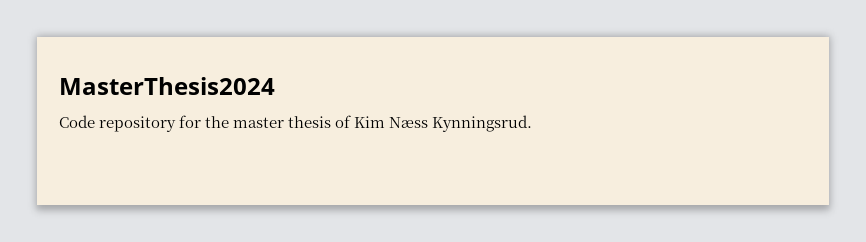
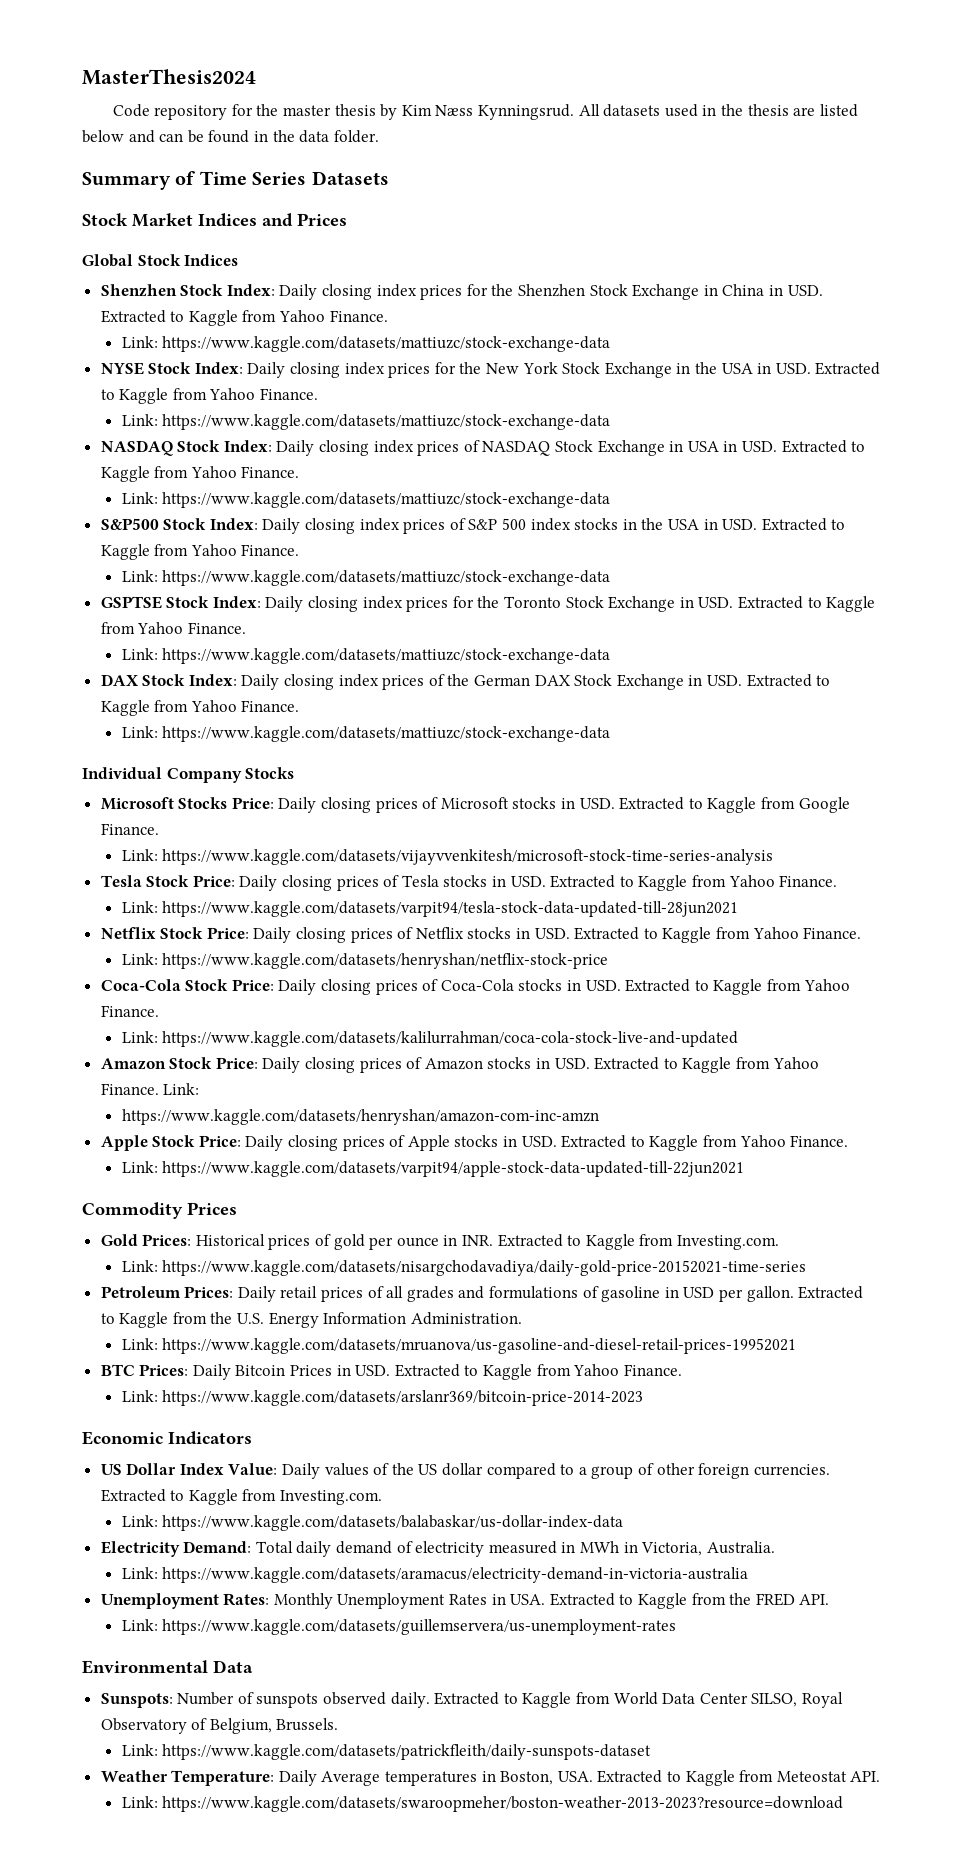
[335,115,352,128] of -> [380,104,398,120] by
(533, 123) none -> [578,104,858,117] [82,130,379,143] [82,171,389,190] [82,213,347,227] [82,254,239,267] [100,284,823,300] [100,310,388,326] [121,336,611,352] [100,362,881,378] [100,388,319,404] [121,414,611,430] [100,440,866,456] [100,466,300,482] [121,492,611,508] [100,518,846,534] [100,544,300,560] [121,570,611,586] [100,596,876,612] [100,622,246,634] [121,648,611,664] [100,674,831,690] [100,700,300,716] [121,726,611,742] [82,767,295,783] [100,797,850,813] [100,823,159,835] [121,849,774,865] [100,875,838,891] [121,901,739,917] [100,927,862,943] [121,953,609,969] [100,979,850,995] [100,1005,159,1017] [121,1031,739,1047] [100,1057,819,1073] [100,1083,200,1095] [121,1109,599,1125] [100,1135,849,1151] [121,1161,745,1177] [82,1202,237,1219] [100,1234,779,1250] [121,1260,807,1276] [100,1286,864,1302] [100,1312,522,1328] [121,1338,797,1354] [100,1364,682,1380] [121,1390,644,1406] [82,1431,252,1445] [100,1463,830,1479] [100,1489,383,1505] [121,1515,624,1531] [100,1541,775,1557] [121,1567,749,1583] [100,1593,830,1609] [121,1619,677,1635] [82,1660,253,1674] [100,1692,843,1708] [100,1718,339,1734] [121,1744,652,1760] [100,1770,881,1786] [121,1796,844,1812] All datasets used in the thesis are listed below and can be found in the data folder. // Summary of Time Series Datasets // Stock Market Indices and Prices // Global Stock Indices // Shenzhen Stock Index: Daily closing index prices for the Shenzhen Stock Exchange in China in USD. Extracted to Kaggle from Yahoo Finance. // Link: https://www.kaggle.com/datasets/mattiuzc/stock-exchange-data // NYSE Stock Index: Daily closing index prices for the New York Stock Exchange in the USA in USD. Extracted to Kaggle from Yahoo Finance. // Link: https://www.kaggle.com/datasets/mattiuzc/stock-exchange-data // NASDAQ Stock Index: Daily closing index prices of NASDAQ Stock Exchange in USA in USD. Extracted to Kaggle from Yahoo Finance. // Link: https://www.kaggle.com/datasets/mattiuzc/stock-exchange-data // S&P500 Stock Index: Daily closing index prices of S&P 500 index stocks in the USA in USD. Extracted to Kaggle from Yahoo Finance. // Link: https://www.kaggle.com/datasets/mattiuzc/stock-exchange-data // GSPTSE Stock Index: Daily closing index prices for the Toronto Stock Exchange in USD. Extracted to Kaggle from Yahoo Finance. // Link: https://www.kaggle.com/datasets/mattiuzc/stock-exchange-data // DAX Stock Index: Daily closing index prices of the German DAX Stock Exchange in USD. Extracted to Kaggle from Yahoo Finance. // Link: https://www.kaggle.com/datasets/mattiuzc/stock-exchange-data // Individual Company Stocks // Microsoft Stocks Price: Daily closing prices of Microsoft stocks in USD. Extracted to Kaggle from Google Finance. // Link: https://www.kaggle.com/datasets/vijayvvenkitesh/microsoft-stock-time-series-analysis // Tesla Stock Price: Daily closing prices of Tesla stocks in USD. Extracted to Kaggle from Yahoo Finance. // Link: https://www.kaggle.com/datasets/varpit94/tesla-stock-data-updated-till-28jun2021 // Netflix Stock Price: Daily closing prices of Netflix stocks in USD. Extracted to Kaggle from Yahoo Finance. // Link: https://www.kaggle.com/datasets/henryshan/netflix-stock-price // Coca-Cola Stock Price: Daily closing prices of Coca-Cola stocks in USD. Extracted to Kaggle from Yahoo Finance. // Link: https://www.kaggle.com/datasets/kalilurrahman/coca-cola-stock-live-and-updated // Amazon Stock Price: Daily closing prices of Amazon stocks in USD. Extracted to Kaggle from Yahoo Finance. Link: // https://www.kaggle.com/datasets/henryshan/amazon-com-inc-amzn // Apple Stock Price: Daily closing prices of Apple stocks in USD. Extracted to Kaggle from Yahoo Finance. // Link: https://www.kaggle.com/datasets/varpit94/apple-stock-data-updated-till-22jun2021 // Commodity Prices // Gold Prices: Historical prices of gold per ounce in INR. Extracted to Kaggle from Investing.com. // Link: https://www.kaggle.com/datasets/nisargchodavadiya/daily-gold-price-20152021-time-series // Petroleum Prices: Daily retail prices of all grades and formulations of gasoline in USD per gallon. Extracted to Kaggle from the U.S. Energy Information Administration. // Link: https://www.kaggle.com/datasets/mruanova/us-gasoline-and-diesel-retail-prices-19952021 // BTC Prices: Daily Bitcoin Prices in USD. Extracted to Kaggle from Yahoo Finance. // Link: https://www.kaggle.com/datasets/arslanr369/bitcoin-price-2014-2023 // Economic Indicators // US Dollar Index Value: Daily values of the US dollar compared to a group of other foreign currencies. Extracted to Kaggle from Investing.com. // Link: https://www.kaggle.com/datasets/balabaskar/us-dollar-index-data // Electricity Demand: Total daily demand of electricity measured in MWh in Victoria, Australia. // Link: https://www.kaggle.com/datasets/aramacus/electricity-demand-in-victoria-australia // Unemployment Rates: Monthly Unemployment Rates in USA. Extracted to Kaggle from the FRED API. // Link: https://www.kaggle.com/datasets/guillemservera/us-unemployment-rates // Environmental Data // Sunspots: Number of sunspots observed daily. Extracted to Kaggle from World Data Center SILSO, Royal Observatory of Belgium, Brussels. // Link: https://www.kaggle.com/datasets/patrickfleith/daily-sunspots-dataset // Weather Temperature: Daily Average temperatures in Boston, USA. Extracted to Kaggle from Meteostat API. // Link: https://www.kaggle.com/datasets/swaroopmeher/boston-weather-2013-2023?resource=download

